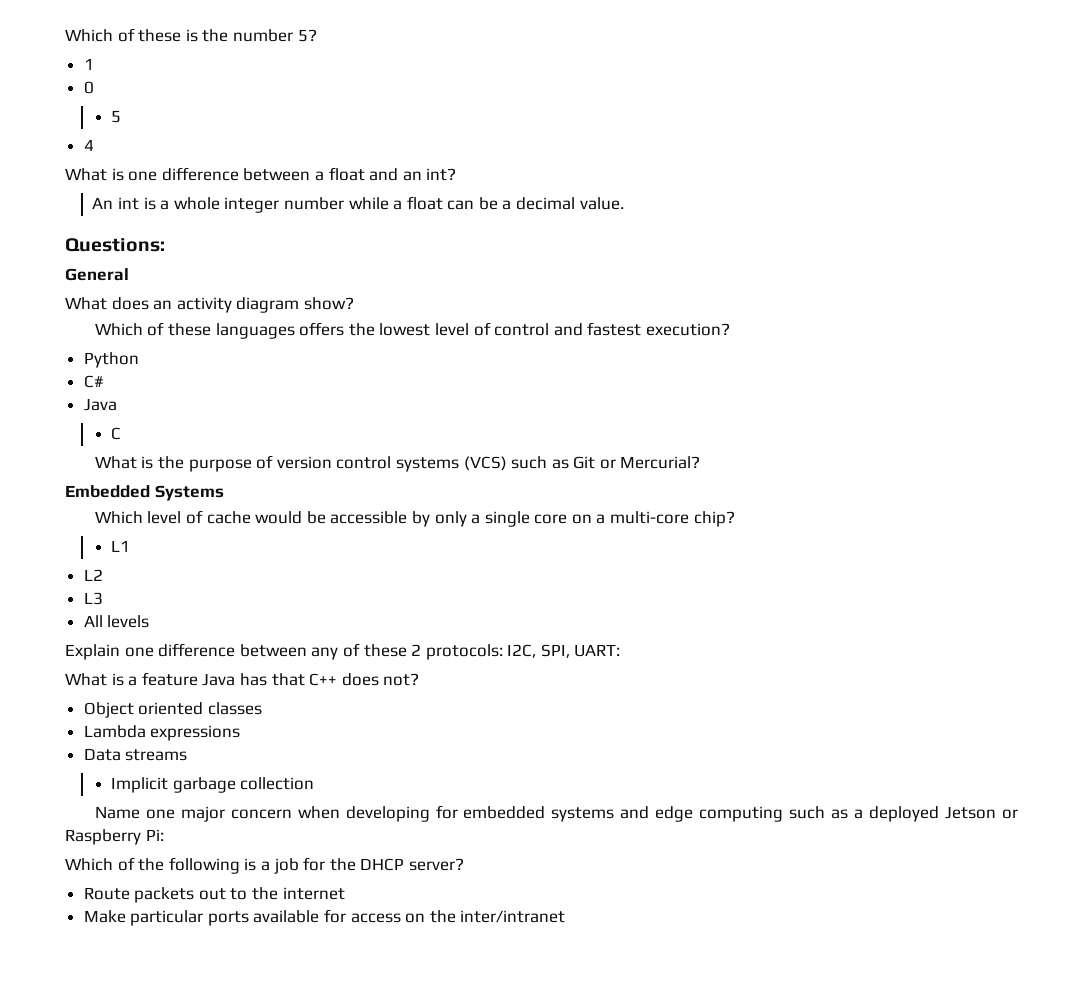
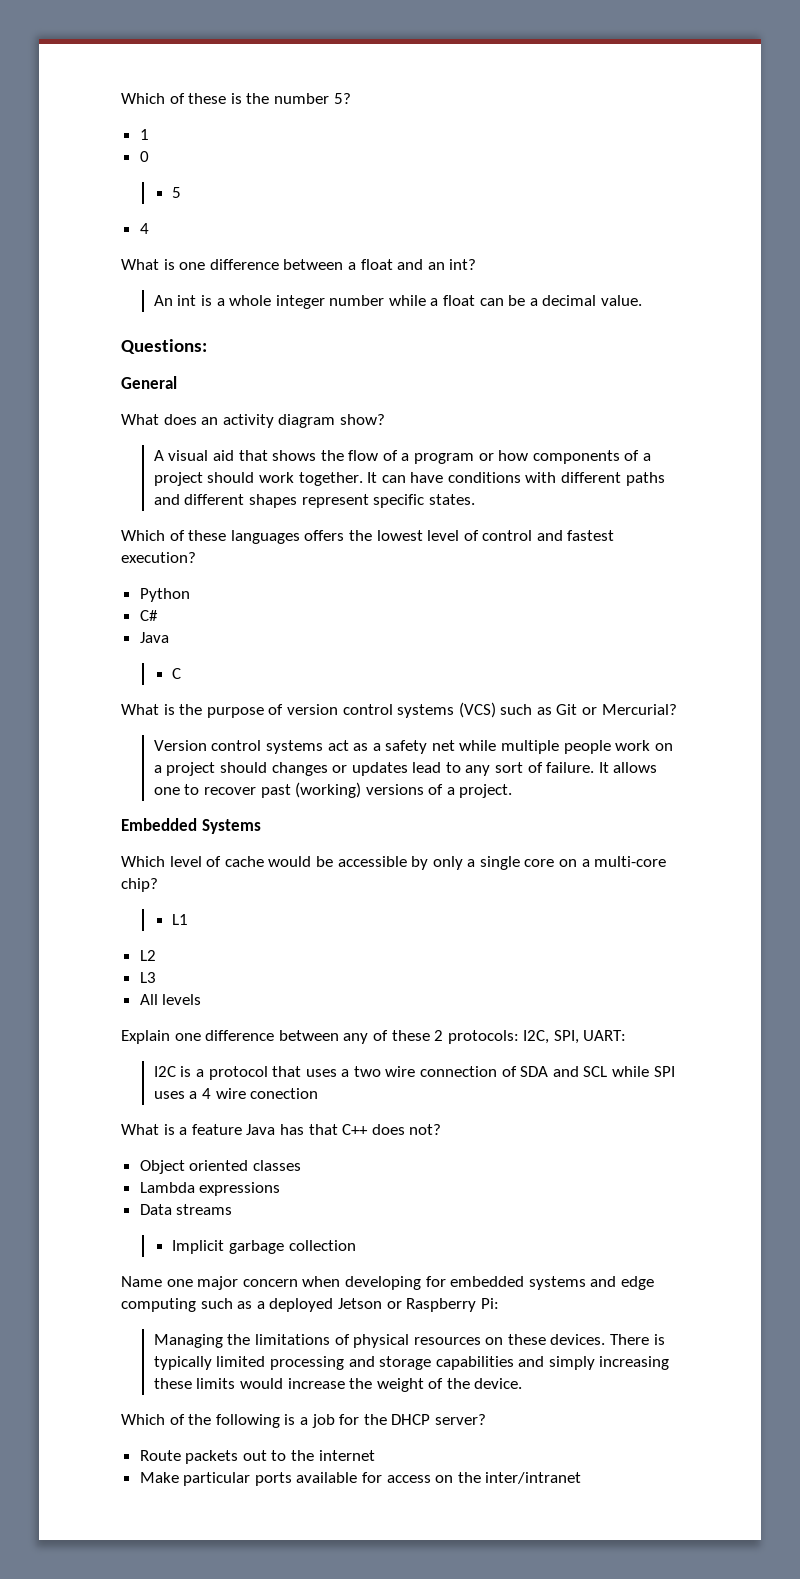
(354, 303) none -> [153,450,652,464] [153,472,665,486] [153,494,475,508] // A visual aid that shows the flow of a program or how components of a project should work together. It can have conditions with different paths and different shapes represent specific states.
(701, 462) none -> [153,740,673,754] [153,762,658,776] [153,782,513,798] // Version control systems act as a safety net while multiple people work on a project should changes or updates lead to any sort of failure. It allows one to recover past (working) versions of a project.
(621, 650) none -> [153,1066,675,1080] [153,1088,319,1099] // I2C is a protocol that uses a two wire connection of SDA and SCL while SPI uses a 4 wire conection
(164, 835) none -> [153,1334,665,1348] [153,1356,670,1370] [153,1378,523,1392] // Managing the limitations of physical resources on these devices. There is typically limited processing and storage capabilities and simply increasing these limits would increase the weight of the device.

